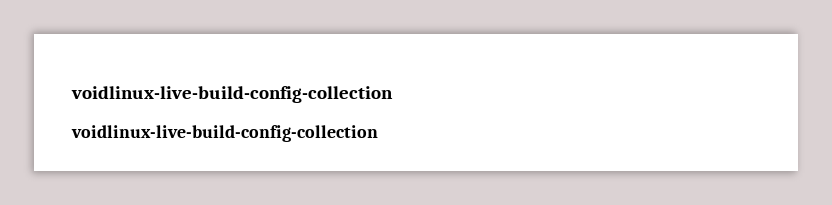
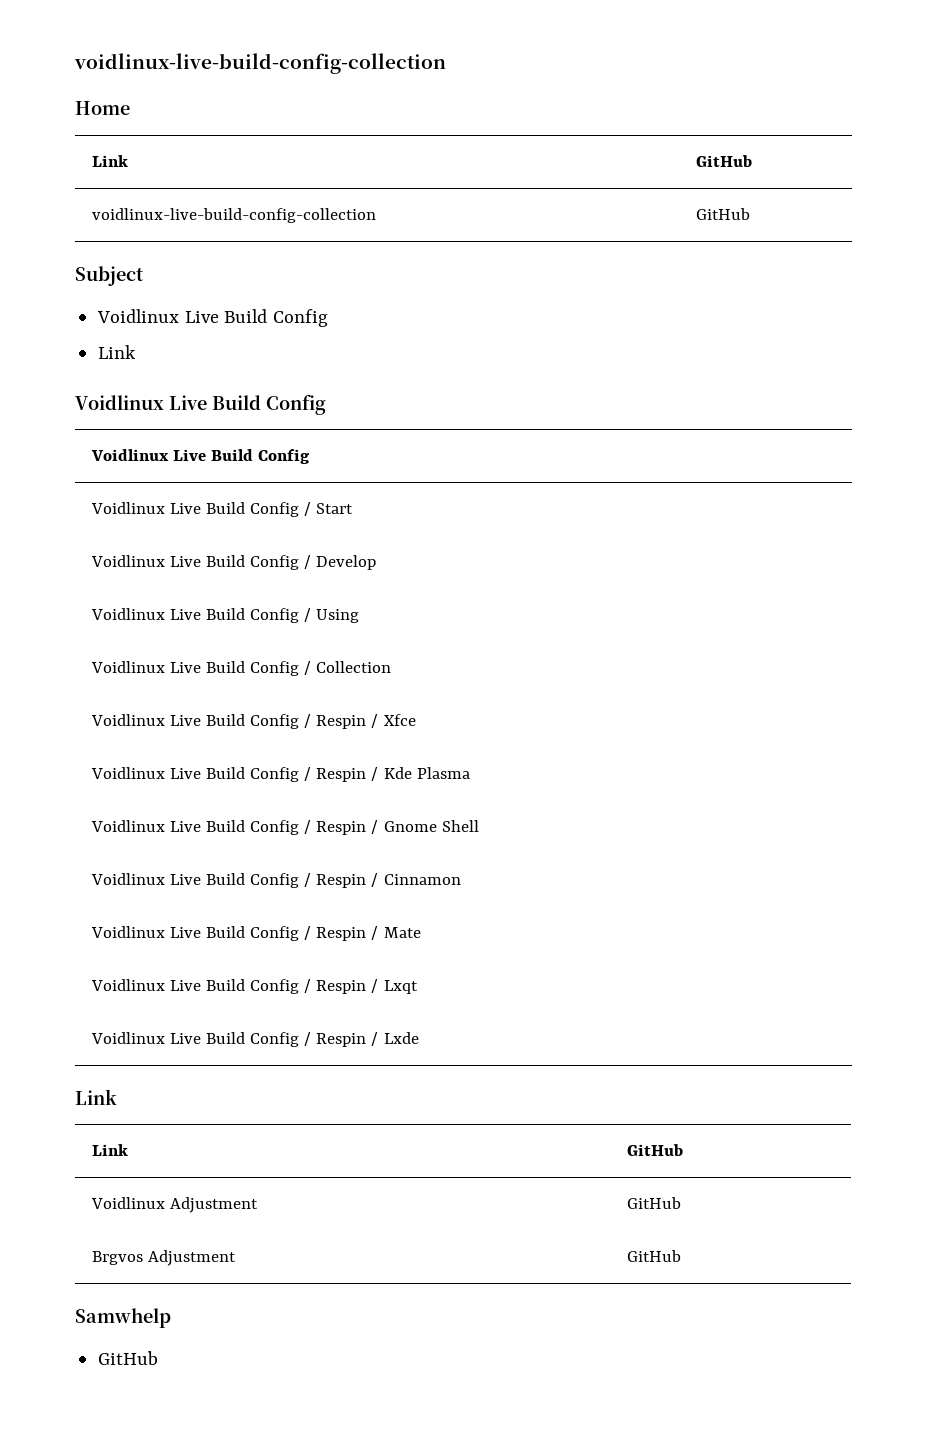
[71,125,378,142] voidlinux-live-build-config-collection -> [75,101,130,115] [91,155,128,167] [695,155,752,167] [91,208,376,223] [695,208,750,220] [75,266,143,286] [97,309,329,327] [98,345,137,359] [75,394,326,415] [90,449,311,464] [90,502,354,517] [90,555,377,570] [90,608,360,623] [90,661,392,676] [90,714,416,729] [90,767,470,782] [90,820,479,835] [90,873,461,888] [90,926,421,941] [90,979,418,994] [90,1032,419,1047] [75,1089,117,1105] [91,1144,128,1156] [626,1144,683,1156] [90,1197,258,1213] [626,1197,681,1209] [91,1250,236,1266] [626,1250,681,1262] [75,1308,171,1328] [98,1351,159,1365] Home // Link | GitHub // voidlinux-live-build-config-collection | GitHub // Subject // Voidlinux Live Build Config // Link // Voidlinux Live Build Config // Voidlinux Live Build Config // Voidlinux Live Build Config / Start // Voidlinux Live Build Config / Develop // Voidlinux Live Build Config / Using // Voidlinux Live Build Config / Collection // Voidlinux Live Build Config / Respin / Xfce // Voidlinux Live Build Config / Respin / Kde Plasma // Voidlinux Live Build Config / Respin / Gnome Shell // Voidlinux Live Build Config / Respin / Cinnamon // Voidlinux Live Build Config / Respin / Mate // Voidlinux Live Build Config / Respin / Lxqt // Voidlinux Live Build Config / Respin / Lxde // Link // Link | GitHub // Voidlinux Adjustment | GitHub // Brgvos Adjustment | GitHub // Samwhelp // GitHub

